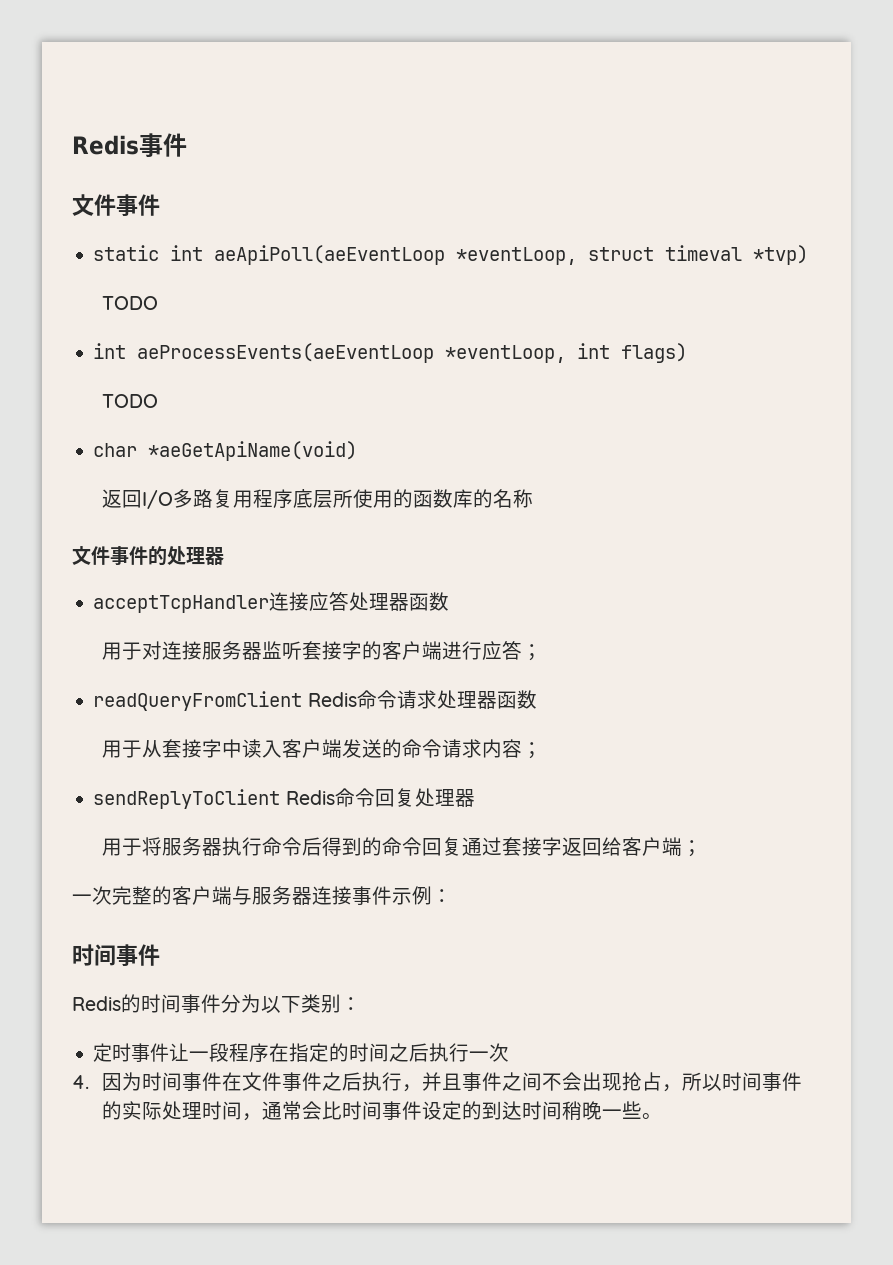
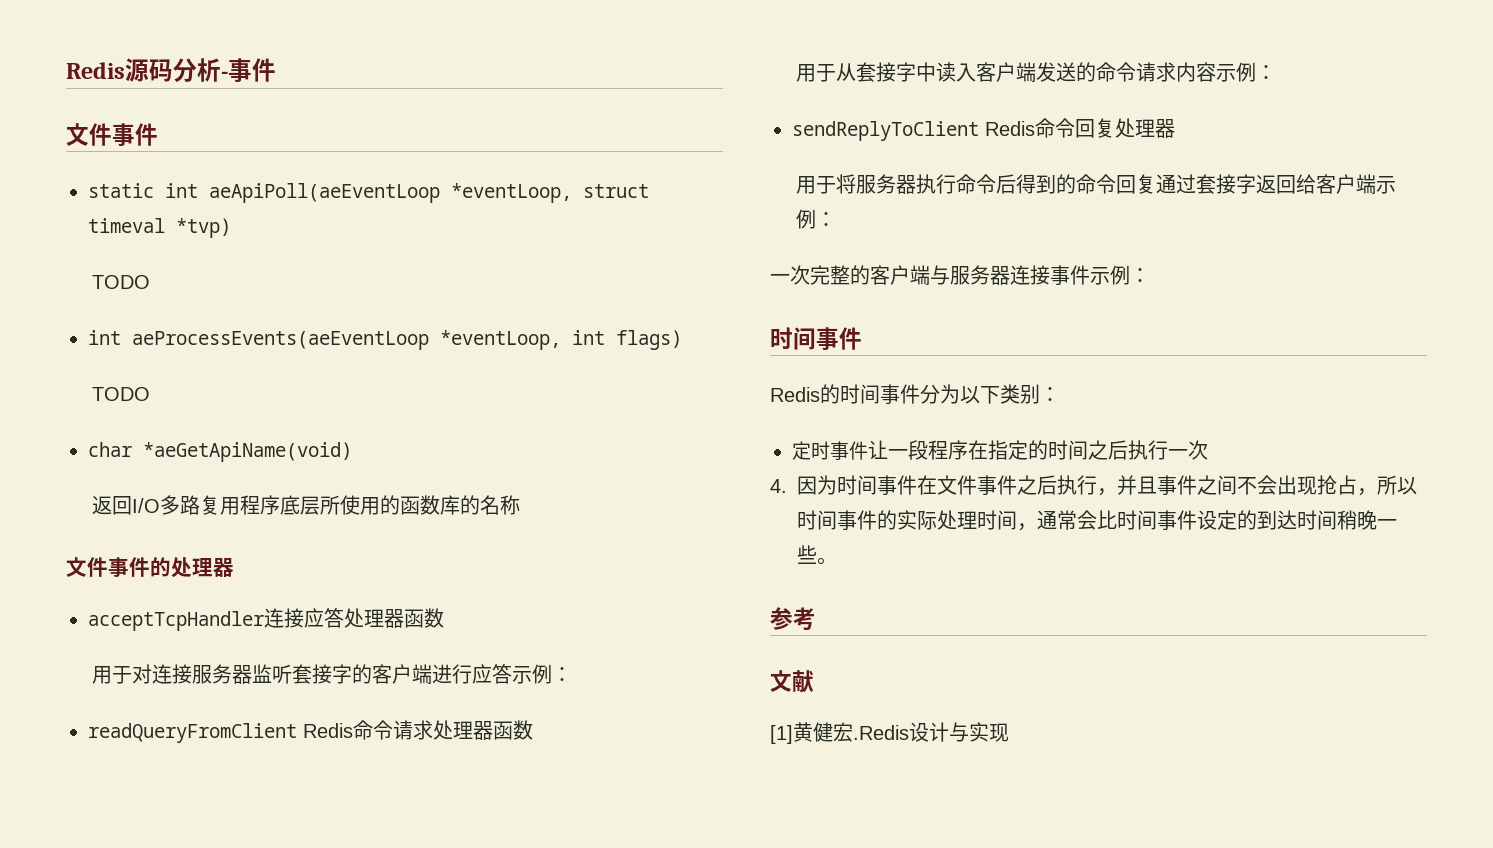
[72,135,139,155] Redis -> [66,58,228,82] Redis源码分析-
[521,644,542,661] ； -> [512,664,573,684] 示例：
[521,742,542,759] ； -> [1216,62,1277,82] 示例：
[681,840,702,857] ； -> [1376,176,1397,194] [796,209,837,229] 示例：
(662, 1116) none -> [770,607,816,631] [770,670,814,693] [770,722,1009,744] // 参考 // 文献 // [1]黄健宏.Redis设计与实现

